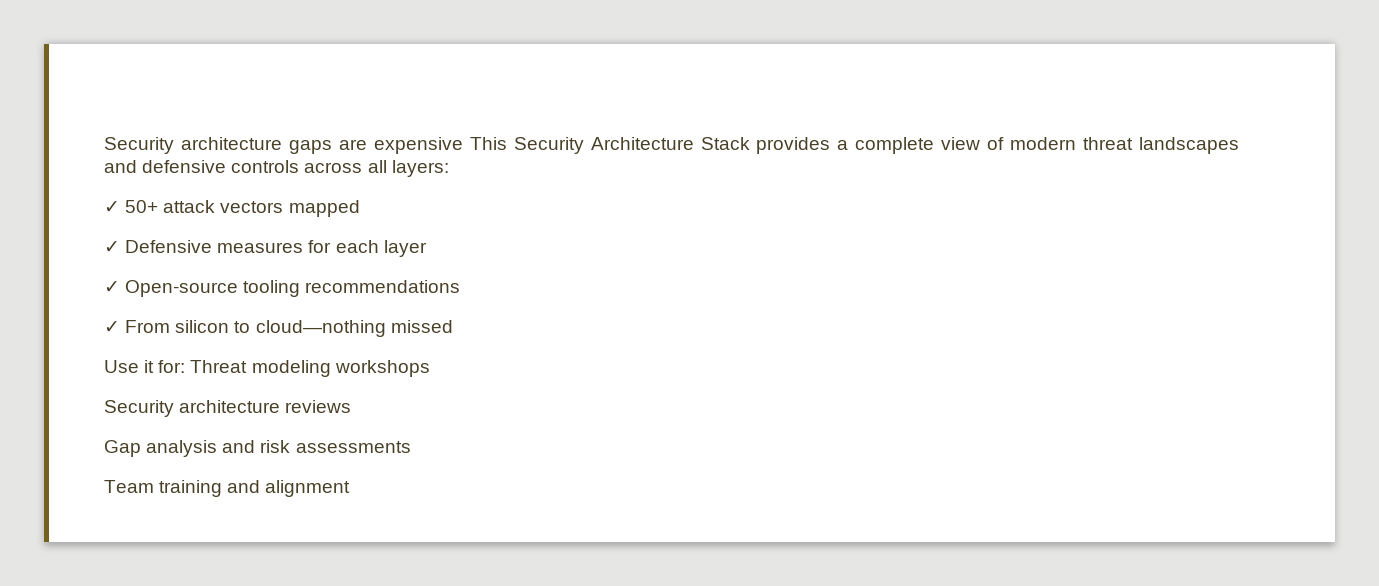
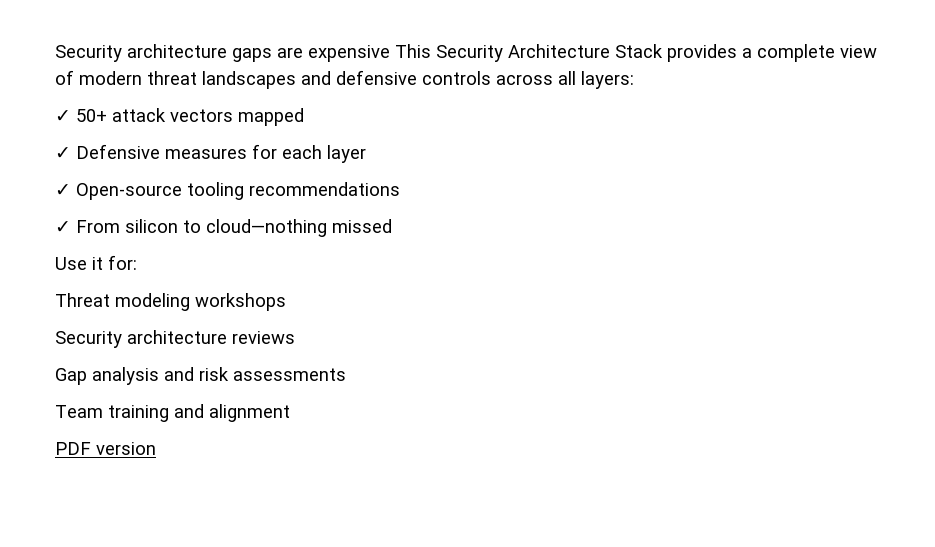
(186, 366) none -> (137, 262) //
(351, 488) none -> [55,442,156,455] // PDF version

